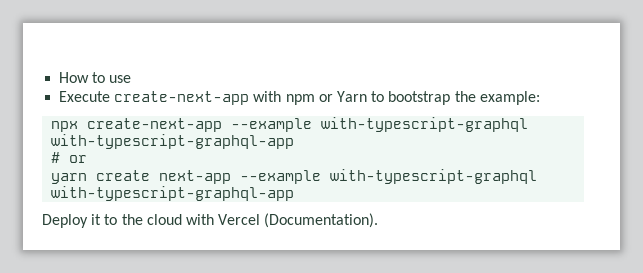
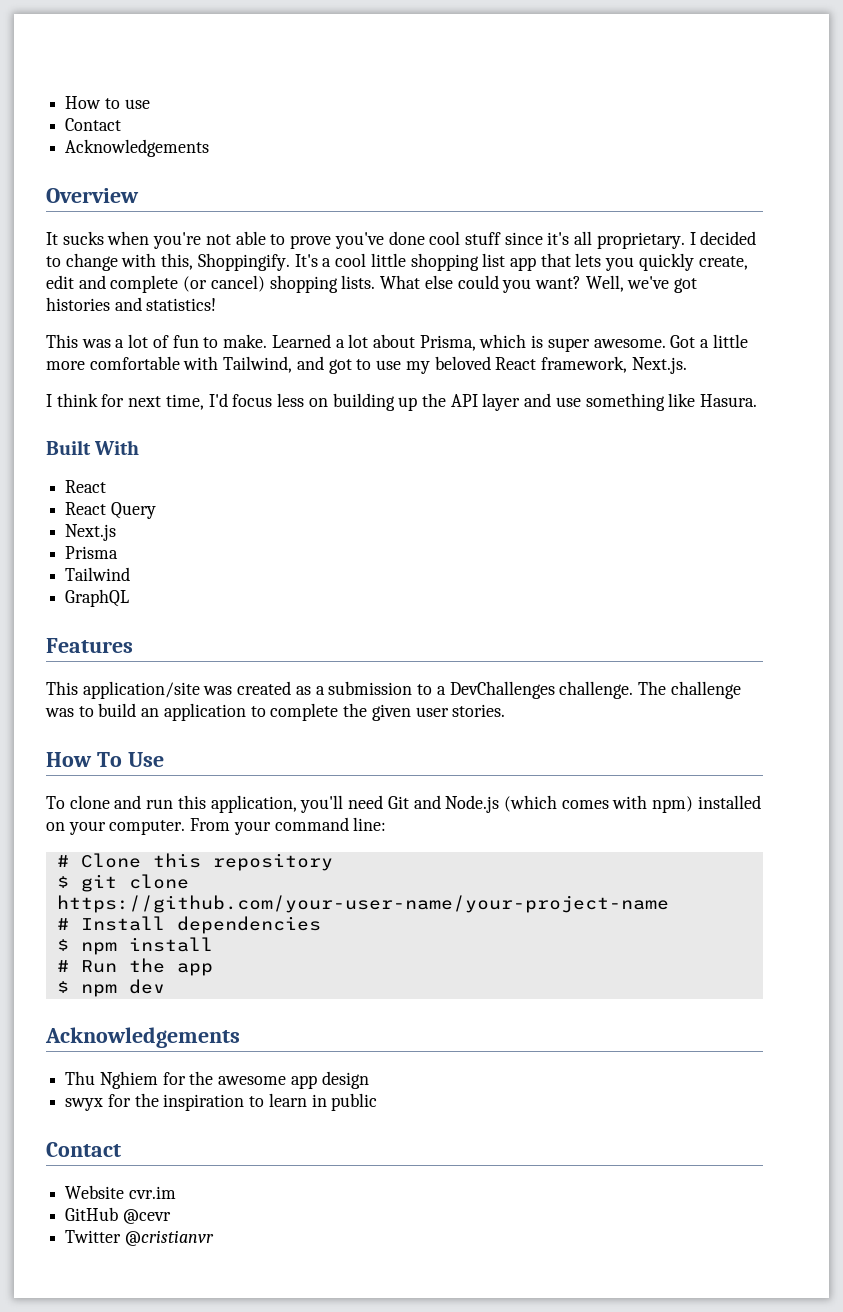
[59,91,540,105] [51,117,529,132] [51,134,295,149] [51,152,88,163] [51,169,538,184] [51,186,295,201] [42,213,379,228] Execute create-next-app with npm or Yarn to bootstrap the example: // npx create-next-app --example with-typescript-graphql with-typescript-graphql-app // # or // yarn create next-app --example with-typescript-graphql with-typescript-graphql-app // Deploy it to the cloud with Vercel (Documentation). -> [65,118,122,131] [65,139,210,157] [46,188,139,203] [46,231,757,249] [46,253,748,271] [46,275,698,293] [46,297,217,311] [46,334,748,352] [46,356,687,374] [46,393,758,411] [46,440,140,455] [65,480,107,493] [65,502,156,519] [65,524,117,541] [65,546,119,559] [65,567,131,581] [65,589,130,607] [46,638,133,653] [46,681,741,699] [45,703,506,721] [46,752,164,767] [46,795,761,813] [46,817,387,835] [56,853,333,871] [56,874,189,892] [56,895,669,913] [56,916,321,934] [56,937,213,955] [56,958,213,976] [56,979,165,997] [45,1027,240,1048] [65,1071,369,1089] [65,1093,378,1111] [46,1142,121,1157] [65,1185,176,1199] [65,1207,171,1224] [65,1230,214,1246] Contact // Acknowledgements // Overview // It sucks when you're not able to prove you've done cool stuff since it's all proprietary. I decided to change with this, Shoppingify. It's a cool little shopping list app that lets you quickly create, edit and complete (or cancel) shopping lists. What else could you want? Well, we've got histories and statistics! // This was a lot of fun to make. Learned a lot about Prisma, which is super awesome. Got a little more comfortable with Tailwind, and got to use my beloved React framework, Next.js. // I think for next time, I'd focus less on building up the API layer and use something like Hasura. // Built With // React // React Query // Next.js // Prisma // Tailwind // GraphQL // Features // This application/site was created as a submission to a DevChallenges challenge. The challenge was to build an application to complete the given user stories. // How To Use // To clone and run this application, you'll need Git and Node.js (which comes with npm) installed on your computer. From your command line: // # Clone this repository // $ git clone https://github.com/your-user-name/your-project-name // # Install dependencies // $ npm install // # Run the app // $ npm dev // Acknowledgements // Thu Nghiem for the awesome app design // swyx for the inspiration to learn in public // Contact // Website cvr.im // GitHub @cevr // Twitter @cristianvr

